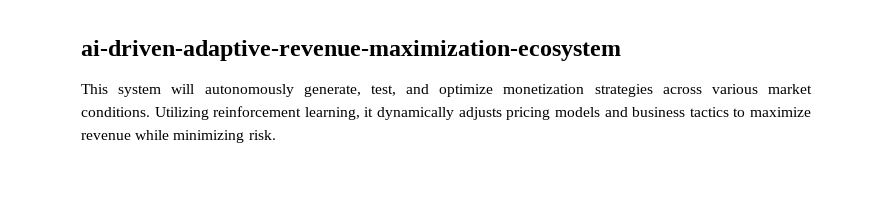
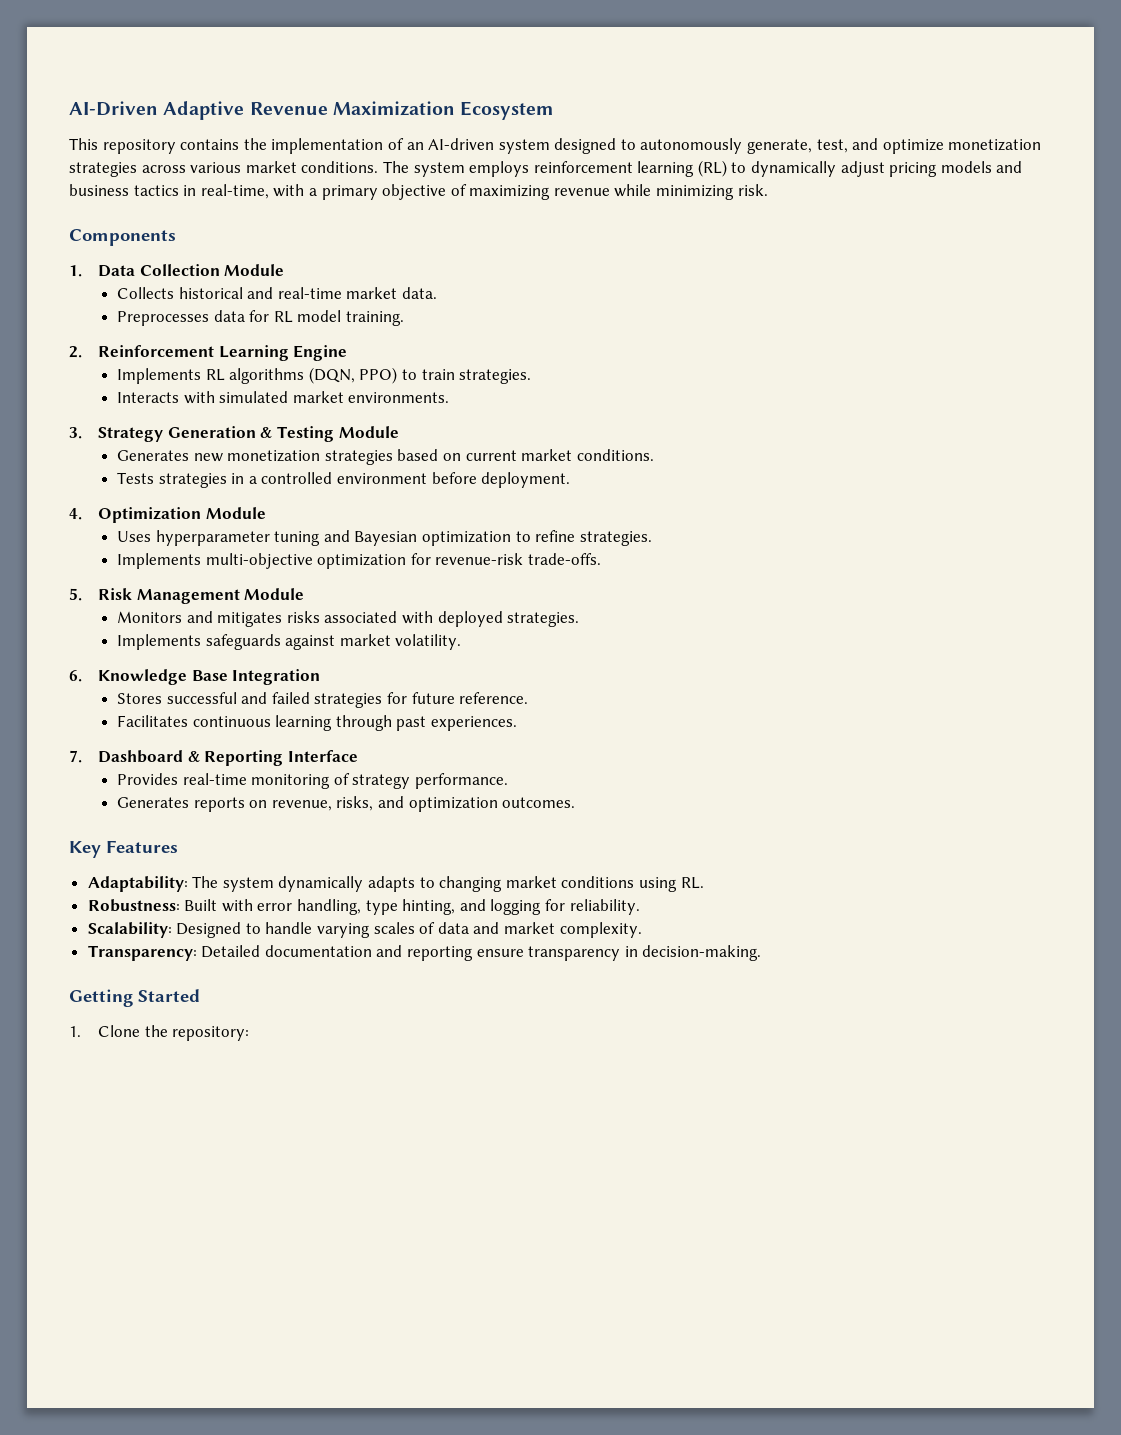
[81,40,621,61] [81,84,195,97] ai-driven-adaptive-revenue-maximization-ecosystem // This system will -> [69,101,554,120] [69,138,636,154] AI-Driven Adaptive Revenue Maximization Ecosystem // This repository contains the implementation of an AI-driven system designed to
[154,106,502,120] Utilizing reinforcement learning, it dynamically adjusts -> [382,160,885,177] The system employs reinforcement learning (RL) to dynamically adjust
[733,107,812,117] [81,130,276,143] to maximize revenue while minimizing risk. -> [183,184,768,200] [69,229,176,246] [69,264,285,277] [117,287,437,299] [117,310,404,326] [69,345,348,361] [117,367,532,384] [117,391,450,404] [69,426,399,442] [117,449,654,465] [117,472,571,488] [69,507,266,523] [117,530,652,546] [117,553,601,569] [69,588,305,604] [117,611,580,627] [117,634,462,650] [69,669,321,685] [117,692,529,708] [117,715,517,731] [69,750,359,766] [117,773,508,789] [117,796,576,812] [69,840,178,858] [87,876,704,892] [87,899,640,915] [87,922,642,938] [87,945,762,961] [69,989,200,1007] [69,1025,250,1041] in real-time, with a primary objective of maximizing revenue while minimizing risk. // Components // 1. Data Collection Module // Collects historical and real-time market data. // Preprocesses data for RL model training. // 2. Reinforcement Learning Engine // Implements RL algorithms (DQN, PPO) to train strategies. // Interacts with simulated market environments. // 3. Strategy Generation & Testing Module // Generates new monetization strategies based on current market conditions. // Tests strategies in a controlled environment before deployment. // 4. Optimization Module // Uses hyperparameter tuning and Bayesian optimization to refine strategies. // Implements multi-objective optimization for revenue-risk trade-offs. // 5. Risk Management Module // Monitors and mitigates risks associated with deployed strategies. // Implements safeguards against market volatility. // 6. Knowledge Base Integration // Stores successful and failed strategies for future reference. // Facilitates continuous learning through past experiences. // 7. Dashboard & Reporting Interface // Provides real-time monitoring of strategy performance. // Generates reports on revenue, risks, and optimization outcomes. // Key Features // Adaptability: The system dynamically adapts to changing market conditions using RL. // Robustness: Built with error handling, type hinting, and logging for reliability. // Scalability: Designed to handle varying scales of data and market complexity. // Transparency: Detailed documentation and reporting ensure transparency in decision-making. // Getting Started // 1. Clone the repository:

